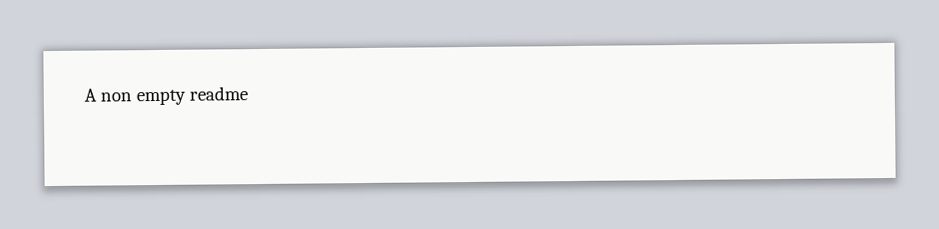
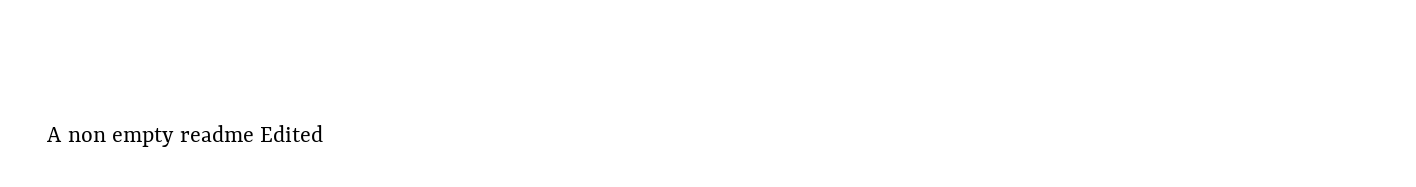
(249, 93) none -> [260,125,324,142] Edited

